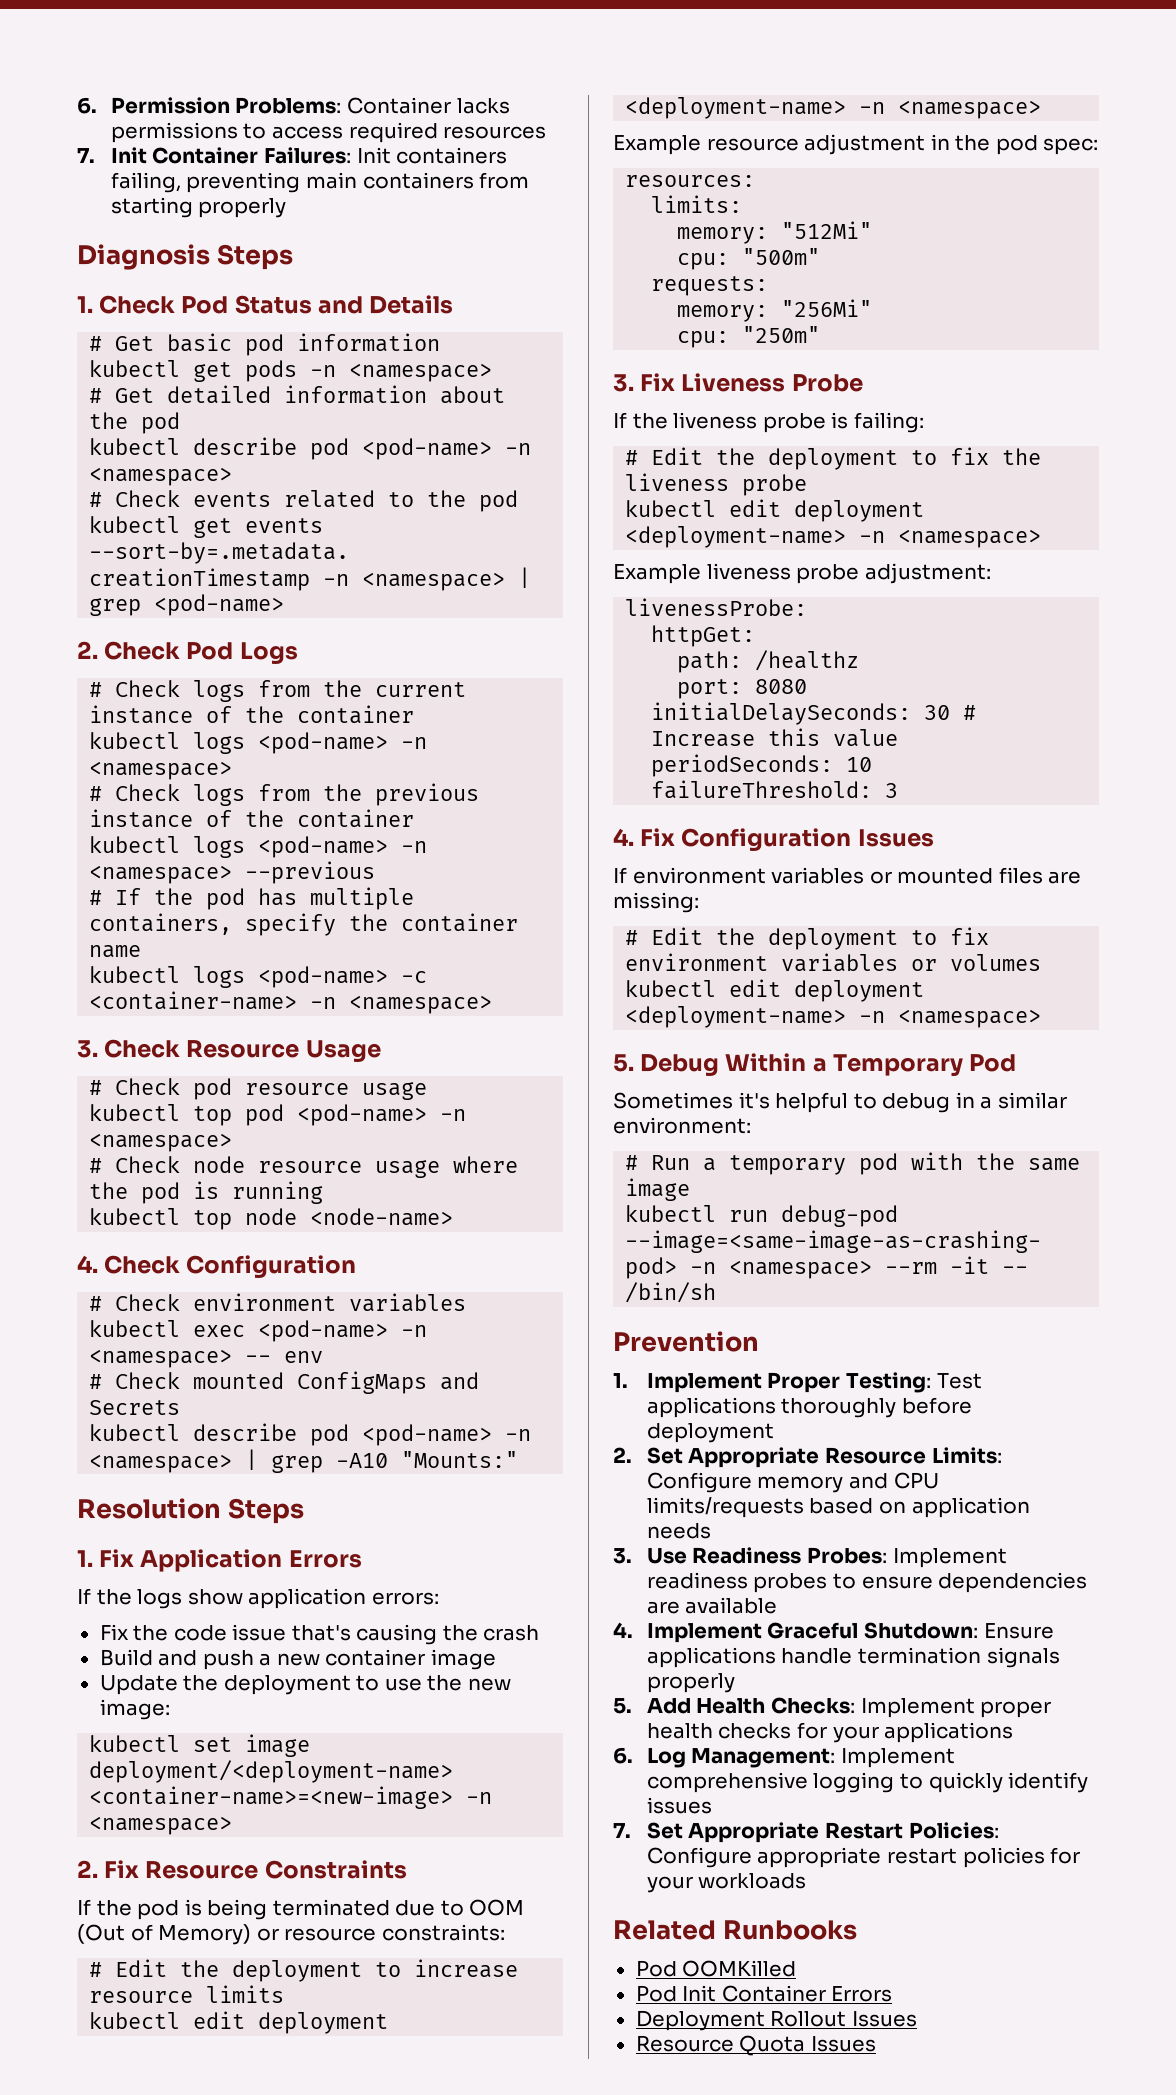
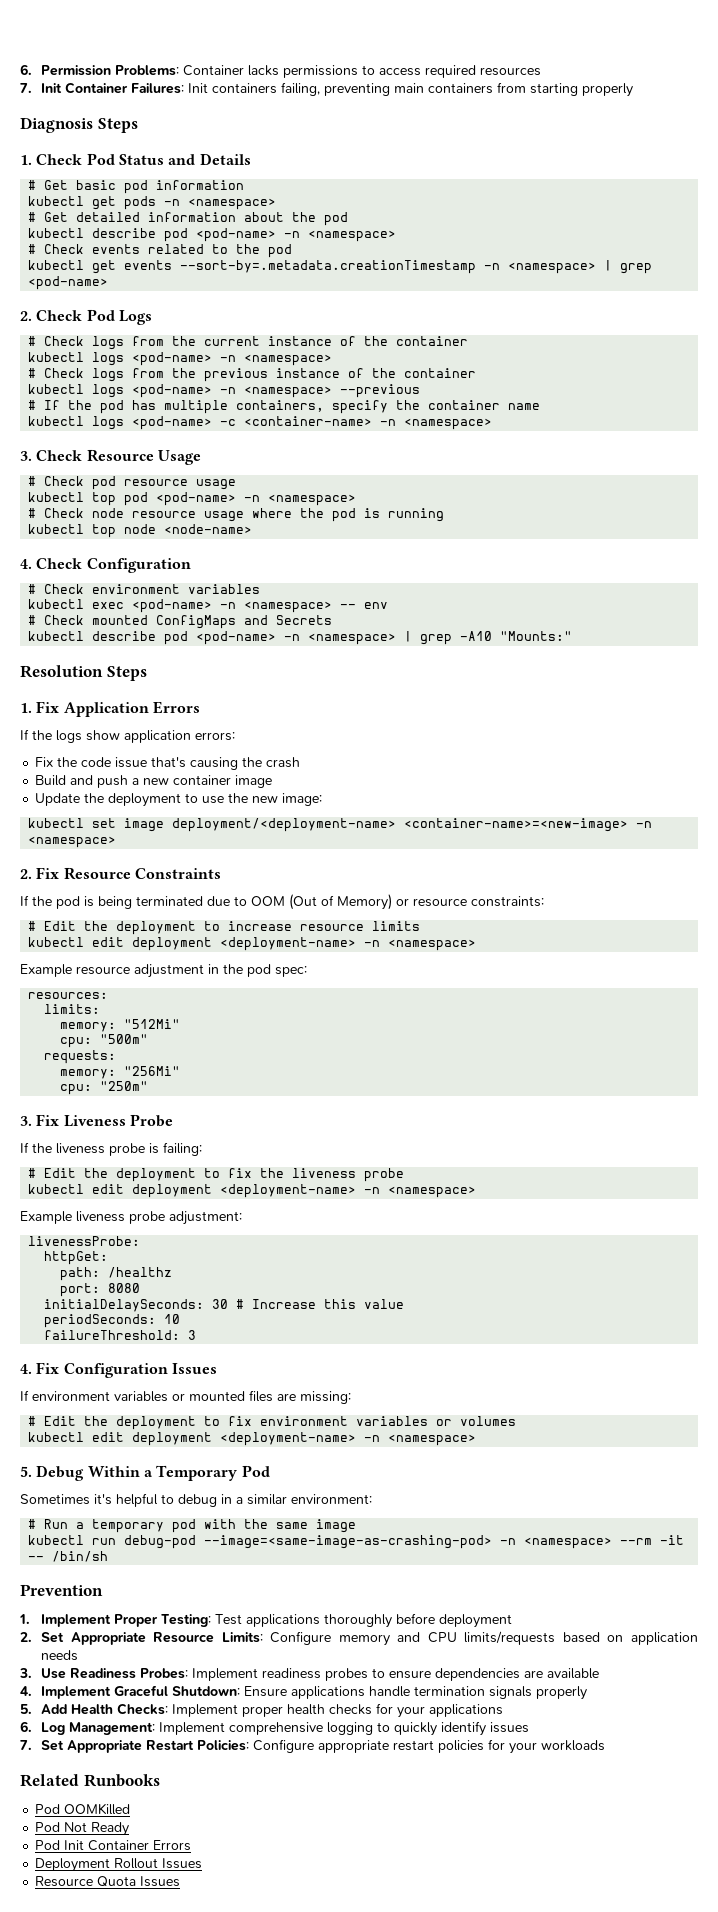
(797, 1968) none -> [35,1822,130,1836] // Pod Not Ready

